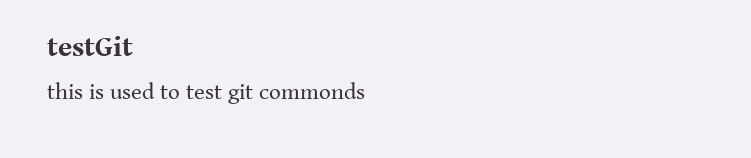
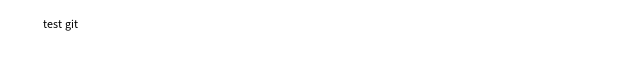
[47,36,133,56] [47,82,181,99] testGit // this is used to -> (43, 24) none
[259,82,366,99] commonds -> (79, 25) none

